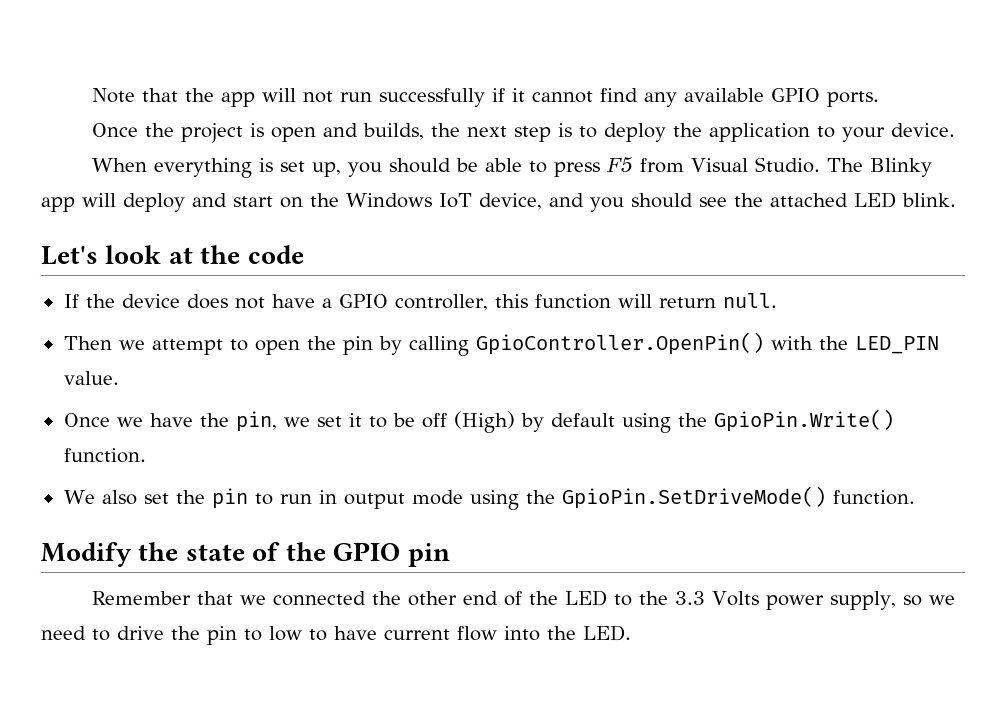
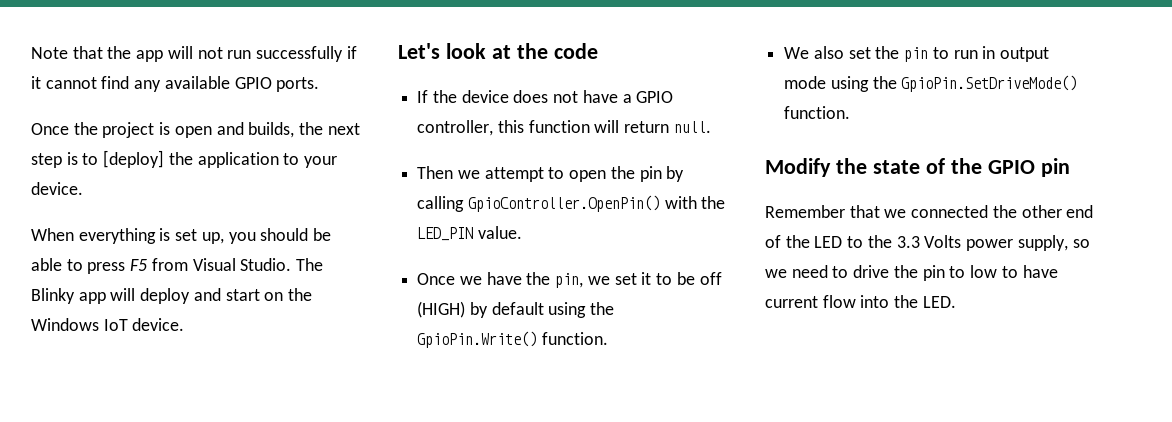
[603,123,666,142] deploy -> [103,150,165,168] [deploy]
[479,192,956,212] device, and you should see the attached LED blink. -> [132,318,185,331] device.
[453,411,515,433] (High) -> [417,301,466,318] (HIGH)

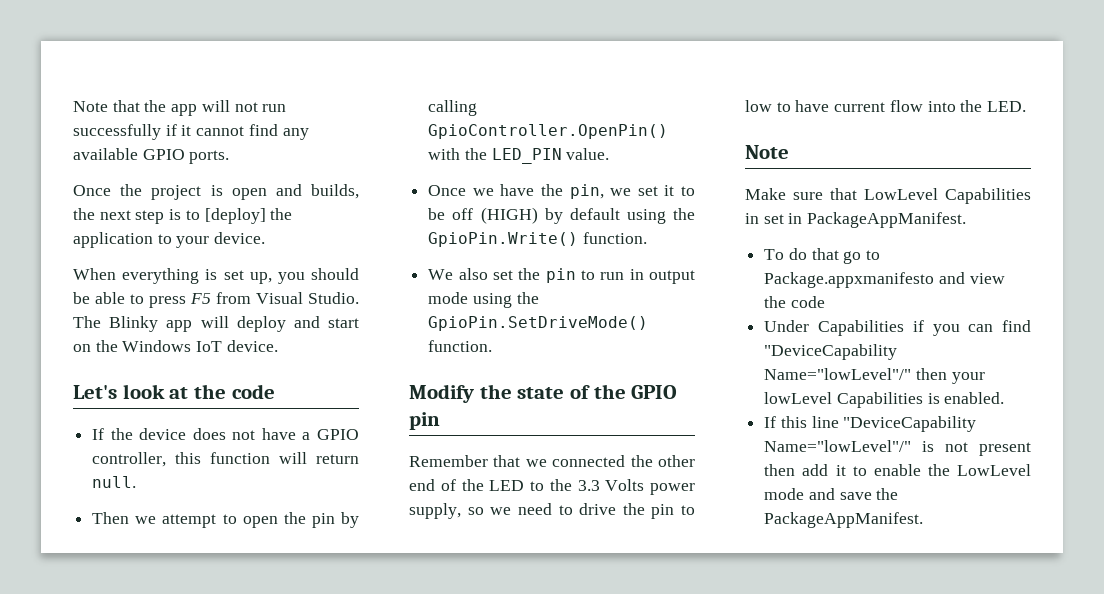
(956, 302) none -> [745,145,789,159] [745,188,1031,204] [745,212,967,228] [764,248,881,264] [764,272,1005,288] [764,296,825,308] [764,320,1031,336] [764,344,898,360] [764,368,985,384] [764,392,1005,408] [764,416,977,432] [764,440,1031,456] [764,464,1031,476] [764,488,899,500] [764,512,924,528] // Note // Make sure that LowLevel Capabilities in set in PackageAppManifest. // To do that go to Package.appxmanifesto and view the code // Under Capabilities if you can find "DeviceCapability Name="lowLevel"/" then your lowLevel Capabilities is enabled. // If this line "DeviceCapability Name="lowLevel"/" is not present then add it to enable the LowLevel mode and save the PackageAppManifest.

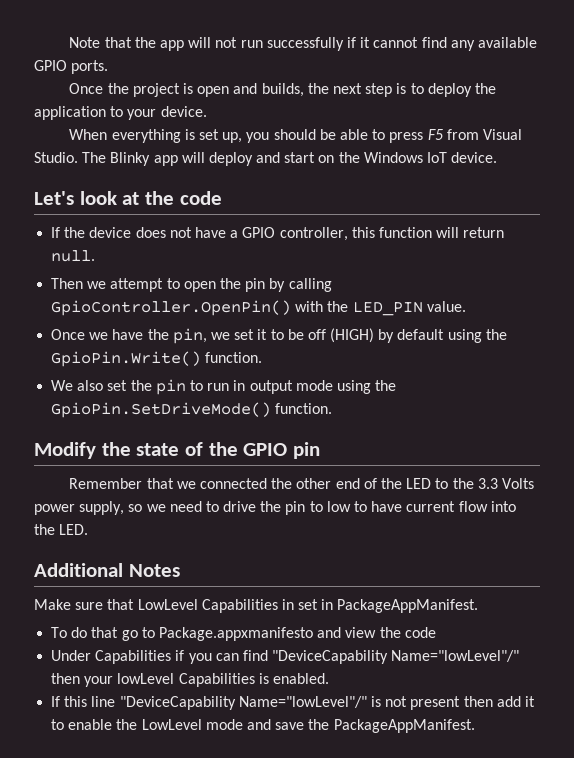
[204,208,266,224] [deploy] -> [427,83,472,97] deploy
[745,145,789,159] Note -> [34,563,180,577] Additional Notes

